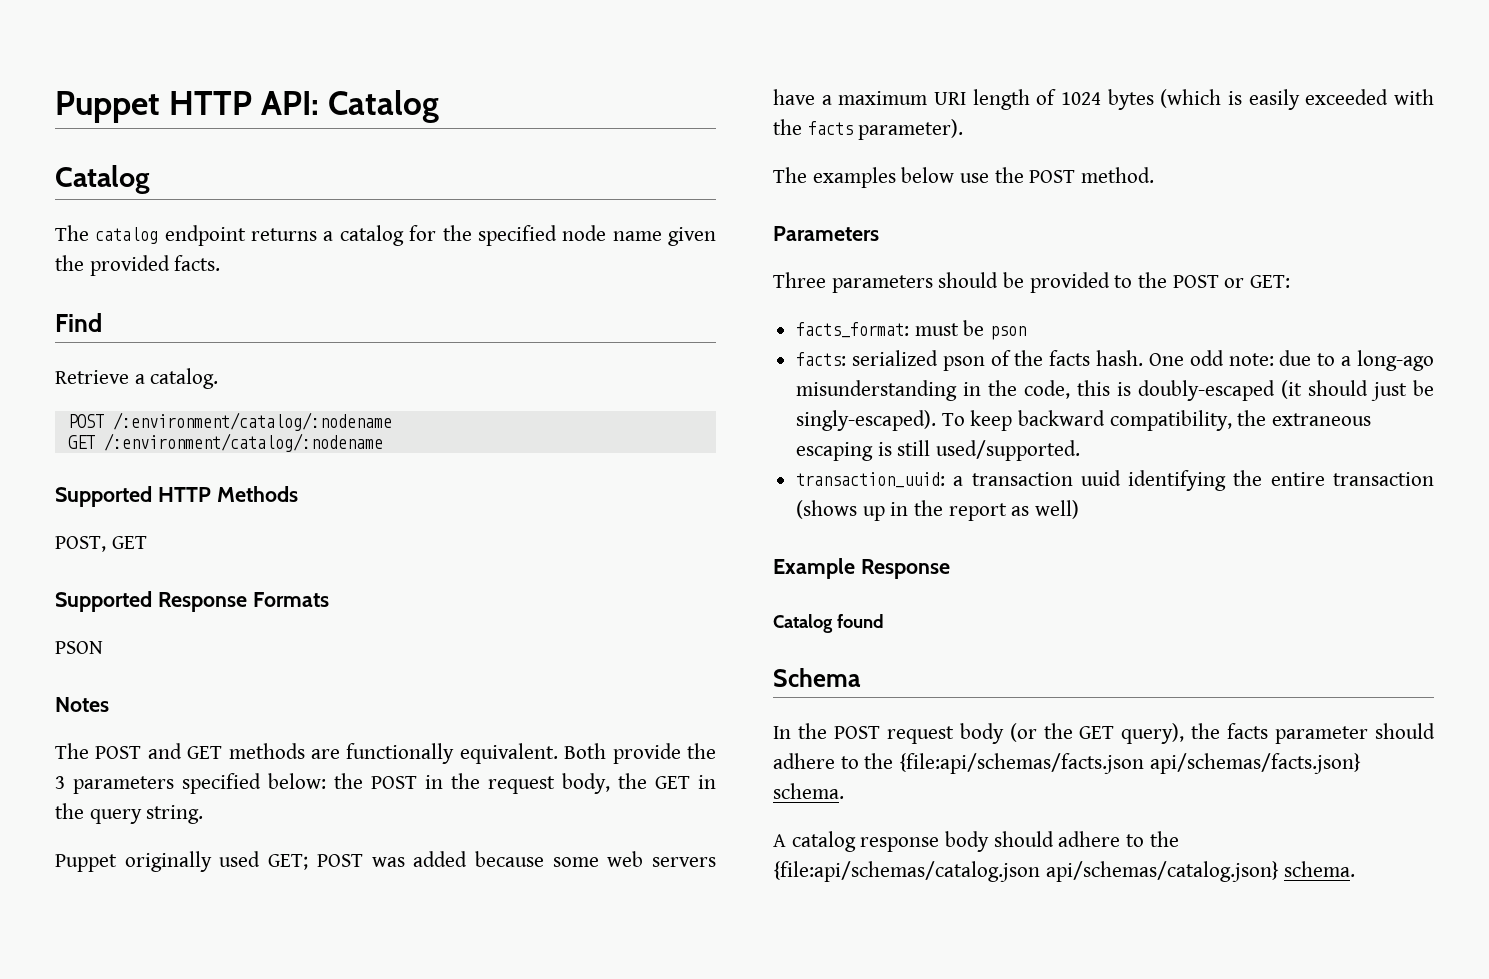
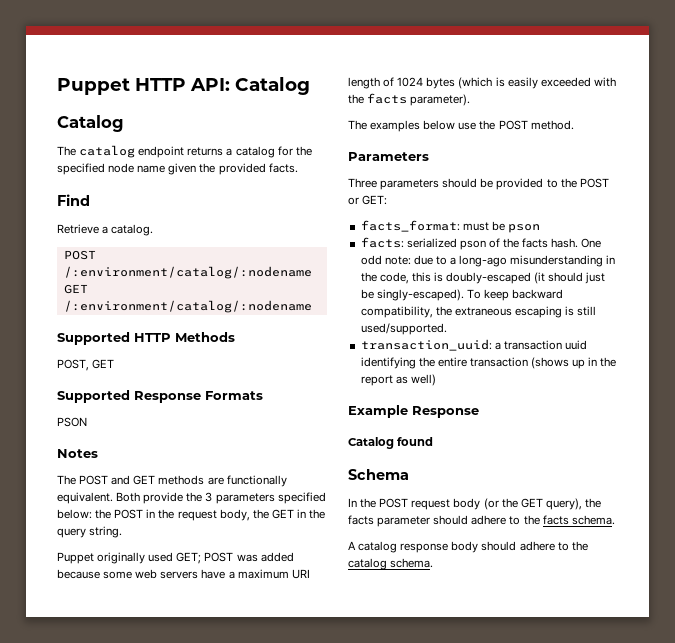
[899,753,1361,774] {file:api/schemas/facts.json api/schemas/facts.json} -> [542,515,569,525] facts
[773,861,1279,882] {file:api/schemas/catalog.json api/schemas/catalog.json} -> [348,558,387,570] catalog

